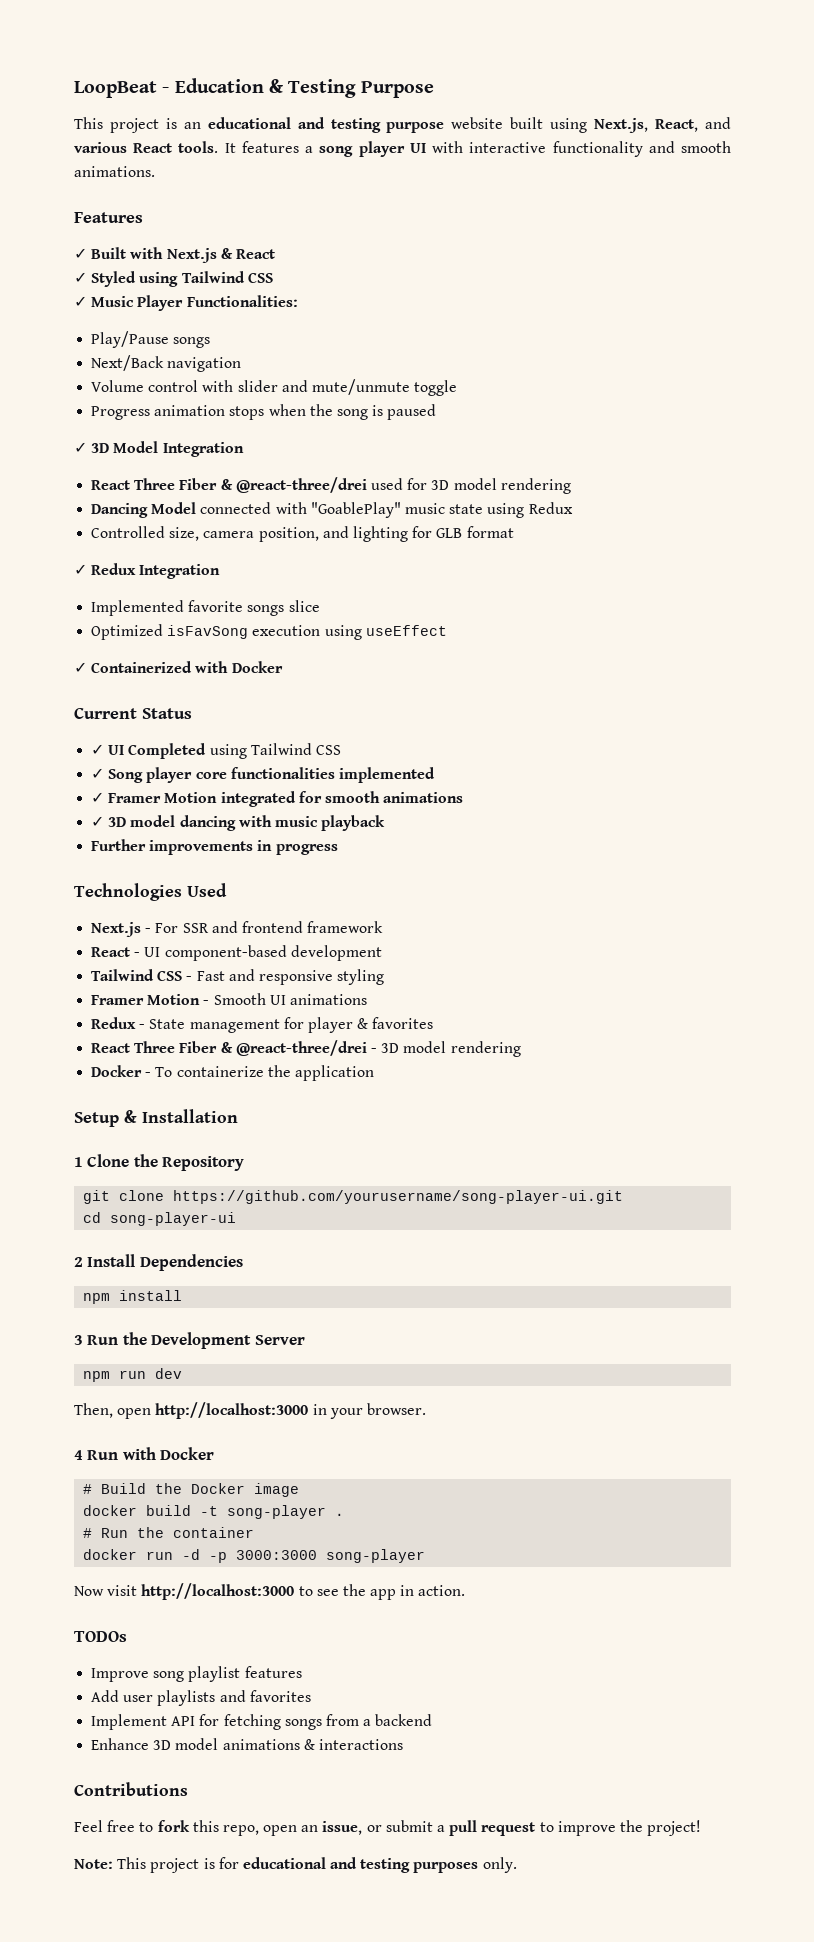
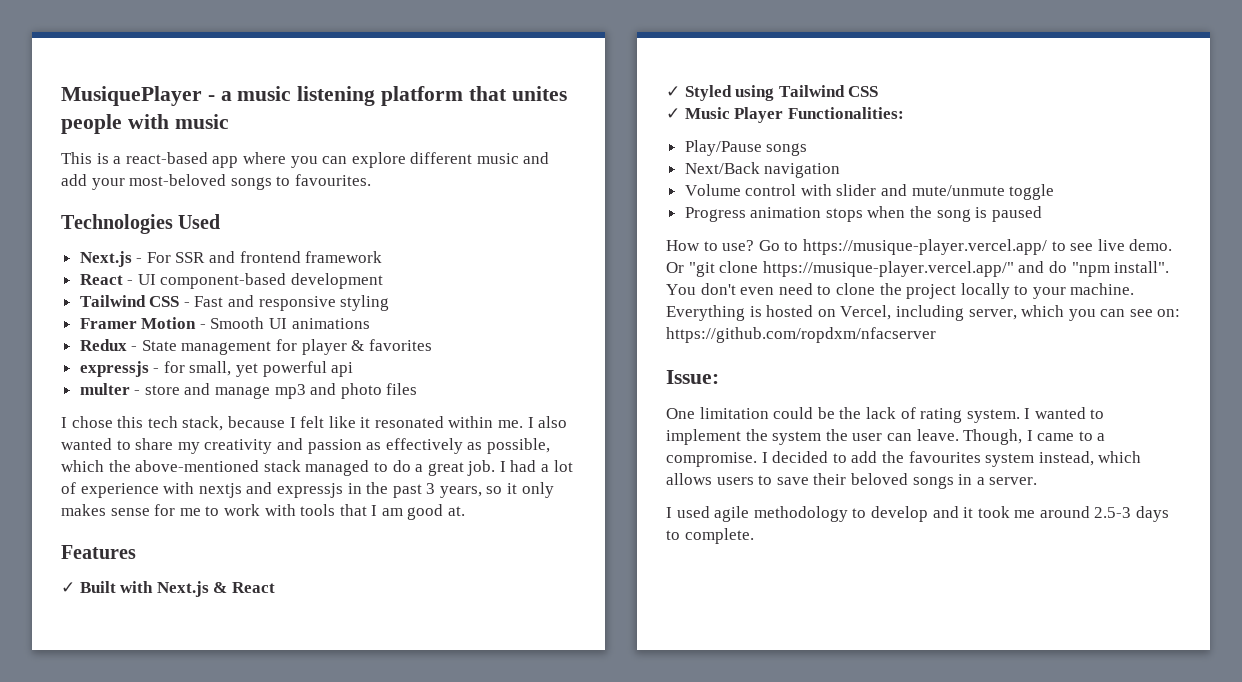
[74,78,435,98] [74,117,731,133] [74,141,731,157] [74,166,155,177] LoopBeat - Education & Testing Purpose // This project is an educational and testing purpose website built using Next.js, React, and various React tools. It features a song player UI with interactive functionality and smooth animations. -> [61,86,567,106] [61,114,229,134] [61,152,550,168] [61,174,371,190] [61,214,221,234] [79,251,383,267] [79,273,384,289] [79,295,390,311] [79,317,370,329] [79,339,432,355] [79,361,354,377] [79,383,418,399] [61,416,568,431] [61,438,550,454] [61,460,573,476] [61,482,554,498] [61,504,466,520] MusiquePlayer - a music listening platform that unites people with music // This is a react-based app where you can explore different music and add your most-beloved songs to favourites. // Technologies Used // Next.js - For SSR and frontend framework // React - UI component-based development // Tailwind CSS - Fast and responsive styling // Framer Motion - Smooth UI animations // Redux - State management for player & favorites // expressjs - for small, yet powerful api // multer - store and manage mp3 and photo files // I chose this tech stack, because I felt like it resonated within me. I also wanted to share my creativity and passion as effectively as possible, which the above-mentioned stack managed to do a great job. I had a lot of experience with nextjs and expressjs in the past 3 years, so it only makes sense for me to work with tools that I am good at.
[74,441,244,457] [91,477,571,494] [91,502,573,518] [91,526,514,542] [74,563,221,579] [91,600,320,616] [91,624,447,640] [74,661,283,673] [74,708,192,719] [91,743,341,759] [91,767,435,783] [91,791,464,807] [91,815,386,831] [91,839,338,855] [74,883,227,901] [91,921,384,937] [91,945,382,961] [91,969,385,985] [91,993,367,1005] [91,1017,434,1033] [91,1040,521,1057] [91,1065,374,1081] [74,1109,238,1127] [74,1154,245,1171] [83,1190,624,1204] [83,1212,237,1226] [74,1254,243,1271] [83,1290,183,1304] [74,1332,305,1349] [83,1368,183,1382] [74,1402,426,1419] [74,1447,215,1460] [83,1483,300,1497] [83,1505,345,1519] [83,1527,255,1538] [83,1549,426,1563] [74,1583,466,1600] [74,1631,127,1642] [91,1666,302,1682] [91,1690,311,1706] [91,1714,433,1730] [91,1738,403,1750] [74,1782,188,1796] [74,1820,702,1836] [74,1857,517,1873] ✓ 3D Model Integration // React Three Fiber & @react-three/drei used for 3D model rendering // Dancing Model connected with "GoablePlay" music state using Redux // Controlled size, camera position, and lighting for GLB format // ✓ Redux Integration // Implemented favorite songs slice // Optimized isFavSong execution using useEffect // ✓ Containerized with Docker // Current Status // ✓ UI Completed using Tailwind CSS // ✓ Song player core functionalities implemented // ✓ Framer Motion integrated for smooth animations // ✓ 3D model dancing with music playback // Further improvements in progress // Technologies Used // Next.js - For SSR and frontend framework // React - UI component-based development // Tailwind CSS - Fast and responsive styling // Framer Motion - Smooth UI animations // Redux - State management for player & favorites // React Three Fiber & @react-three/drei - 3D model rendering // Docker - To containerize the application // Setup & Installation // 1 Clone the Repository // git clone https://github.com/yourusername/song-player-ui.git // cd song-player-ui // 2 Install Dependencies // npm install // 3 Run the Development Server // npm run dev // Then, open http://localhost:3000 in your browser. // 4 Run with Docker // # Build the Docker image // docker build -t song-player . // # Run the container // docker run -d -p 3000:3000 song-player // Now visit http://localhost:3000 to see the app in action. // TODOs // Improve song playlist features // Add user playlists and favorites // Implement API for fetching songs from a backend // Enhance 3D model animations & interactions // Contributions // Feel free to fork this repo, open an issue, or submit a pull request to improve the project! // Note: This project is for educational and testing purposes only. -> [666,239,1173,255] [666,261,1170,277] [666,283,1135,299] [666,305,1181,321] [666,327,936,343] [666,370,719,384] [666,407,1105,423] [666,429,1106,445] [666,451,1142,467] [666,473,1038,489] [666,506,1170,522] [666,528,754,544] How to use? Go to https://musique-player.vercel.app/ to see live demo. Or "git clone https://musique-player.vercel.app/" and do "npm install". You don't even need to clone the project locally to your machine. Everything is hosted on Vercel, including server, which you can see on: https://github.com/ropdxm/nfacserver // Issue: // One limitation could be the lack of rating system. I wanted to implement the system the user can leave. Though, I came to a compromise. I decided to add the favourites system instead, which allows users to save their beloved songs in a server. // I used agile methodology to develop and it took me around 2.5-3 days to complete.

